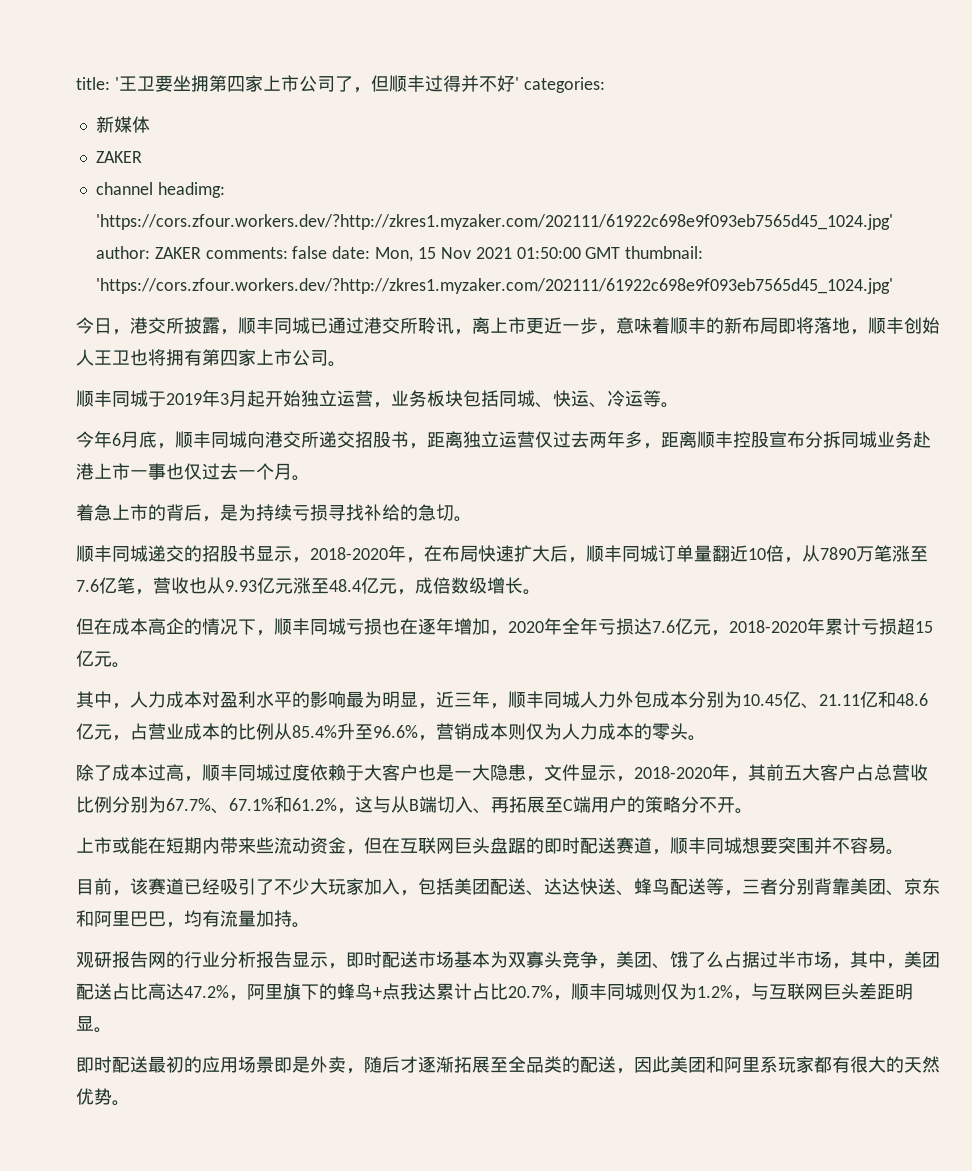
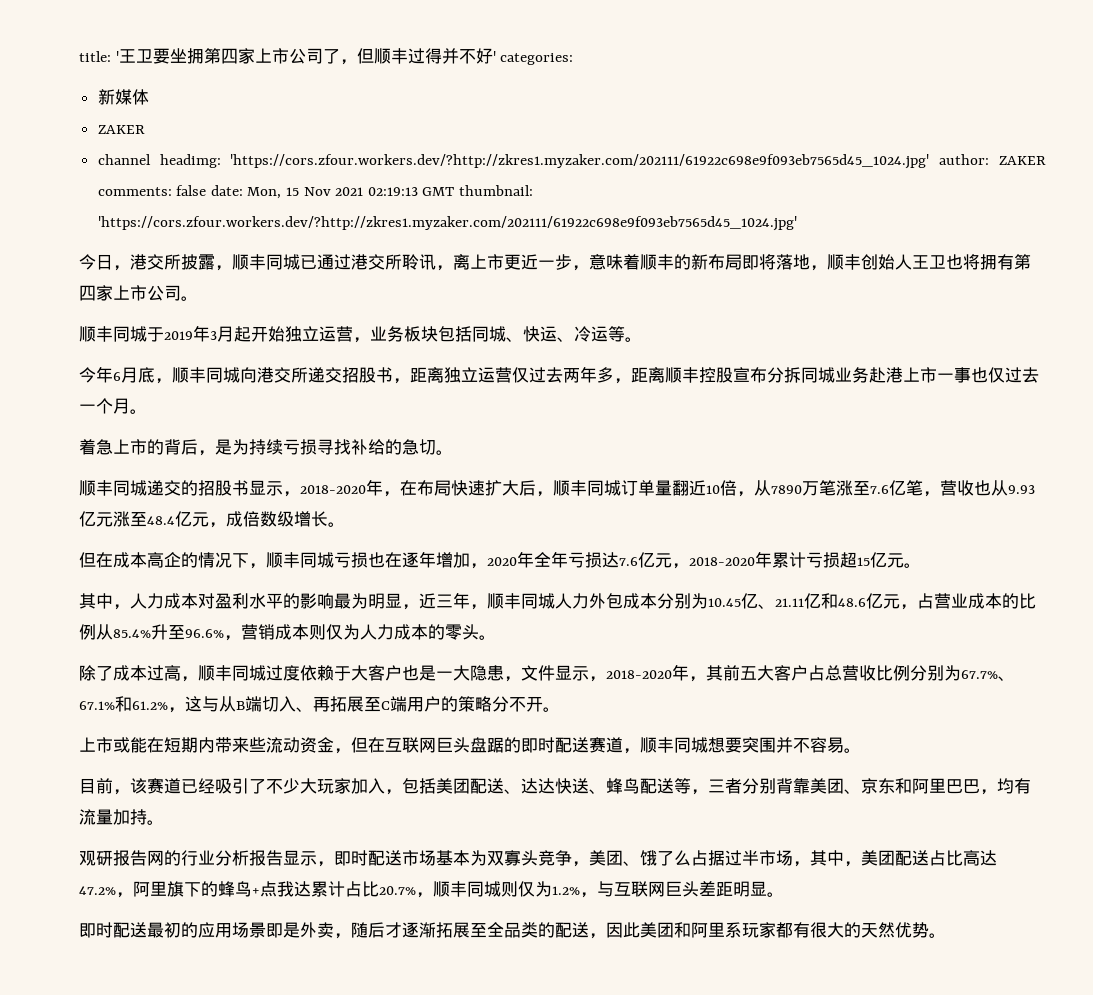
[516,247,581,259] 01:50:00 -> [367,187,418,196] 02:19:13

